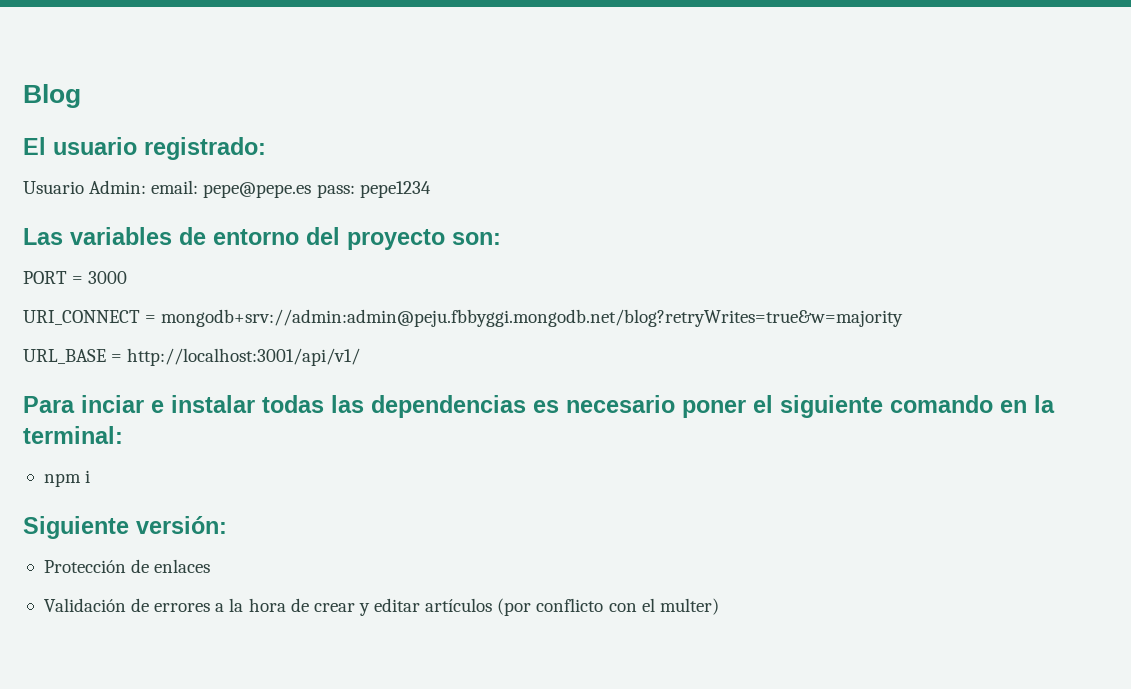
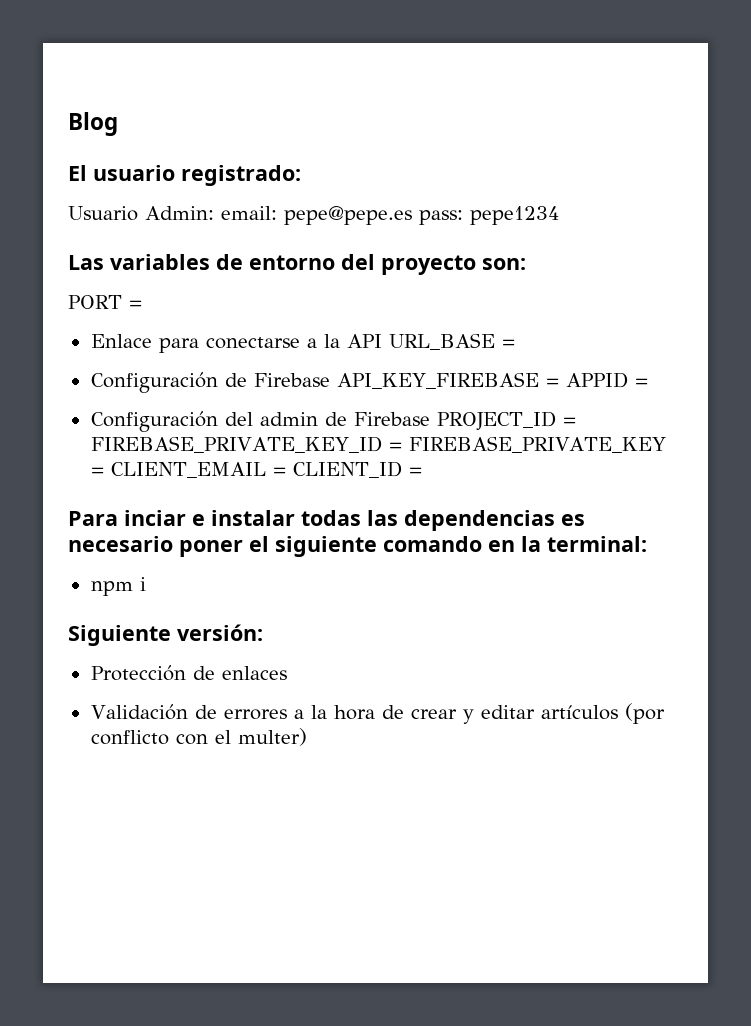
[88,271,128,284] [23,309,904,327] [23,348,361,366] 3000 // URI_CONNECT = mongodb+srv://admin:admin@peju.fbbyggi.mongodb.net/blog?retryWrites=true&w=majority // URL_BASE = http://localhost:3001/api/v1/ -> [90,333,515,353] [90,372,648,393] [90,411,576,432] [90,436,667,453] [90,461,422,478] // Enlace para conectarse a la API URL_BASE = // Configuración de Firebase API_KEY_FIREBASE = APPID = // Configuración del admin de Firebase PROJECT_ID = FIREBASE_PRIVATE_KEY_ID = FIREBASE_PRIVATE_KEY = CLIENT_EMAIL = CLIENT_ID =

